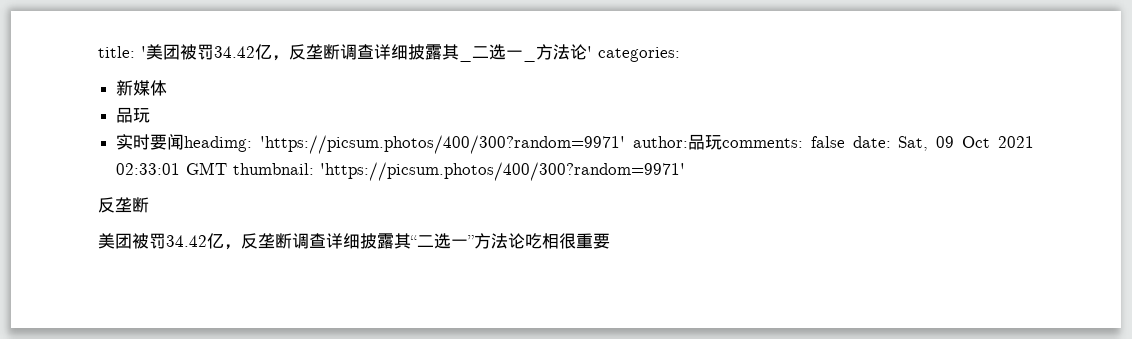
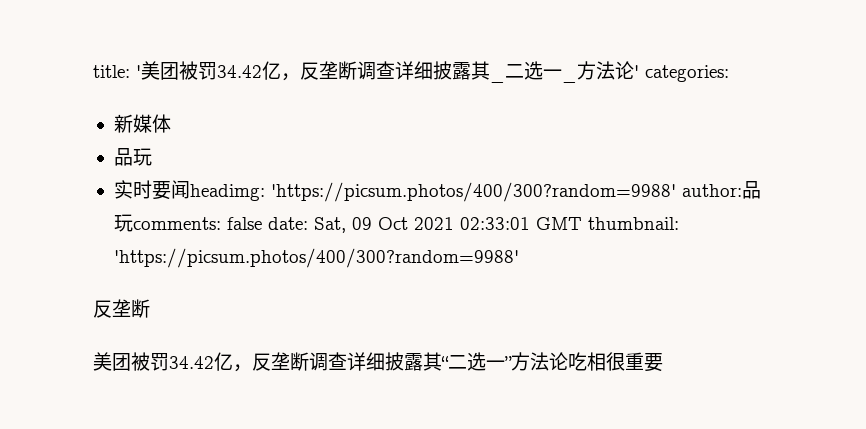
[260,135,626,154] 'https://picsum.photos/400/300?random=9971' -> [270,182,676,202] 'https://picsum.photos/400/300?random=9988'
[320,162,686,181] 'https://picsum.photos/400/300?random=9971' -> [113,248,519,268] 'https://picsum.photos/400/300?random=9988'

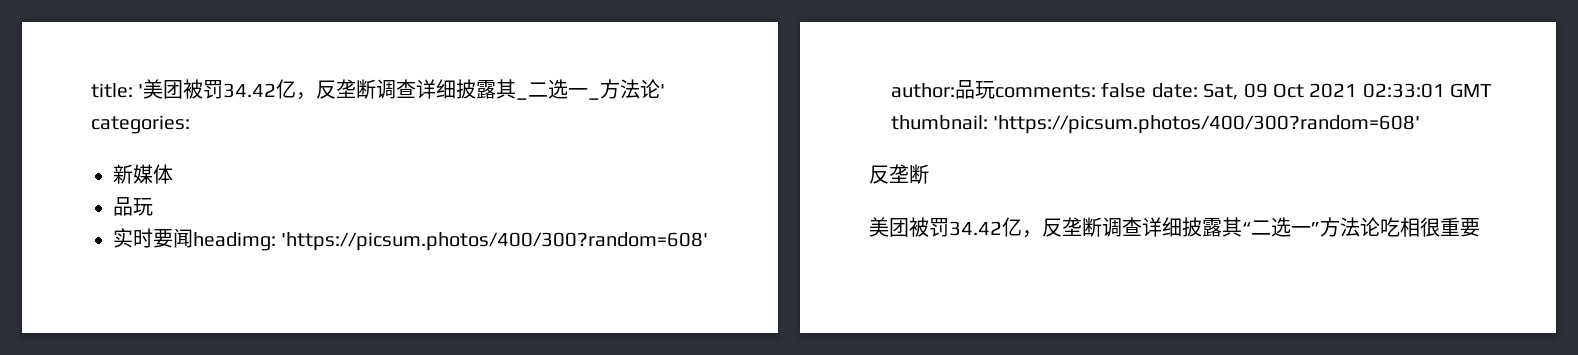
[270,182,676,202] 'https://picsum.photos/400/300?random=9988' -> [281,232,709,251] 'https://picsum.photos/400/300?random=608'
[113,248,519,268] 'https://picsum.photos/400/300?random=9988' -> [993,115,1421,134] 'https://picsum.photos/400/300?random=608'

